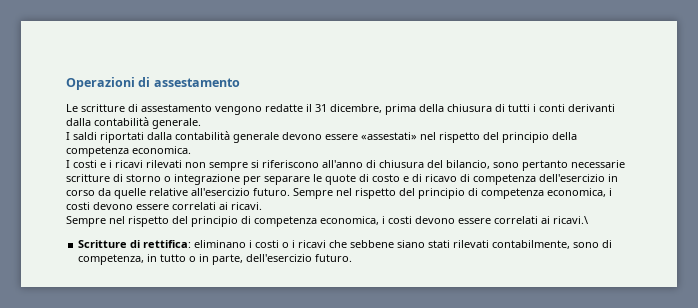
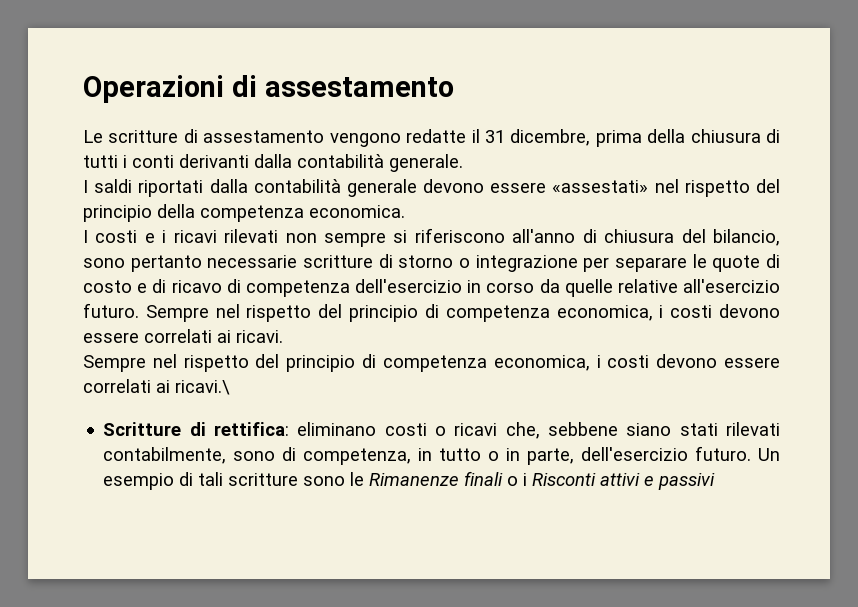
[249,240,253,248] i -> (377, 429) none
[292,240,348,248] i ricavi che -> [454,422,540,439] ricavi che,
(353, 258) none -> [757,448,780,461] [103,471,716,490] Un esempio di tali scritture sono le Rimanenze finali o i Risconti attivi e passivi

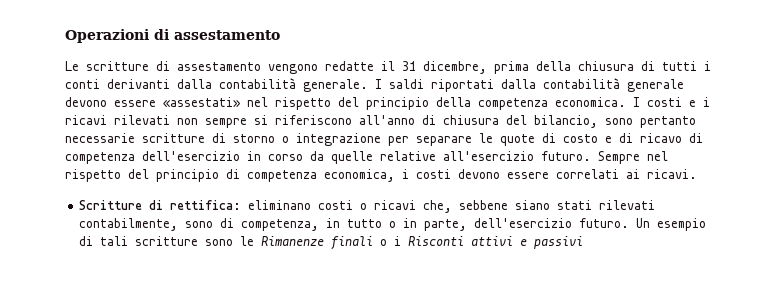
(463, 163) // -> (368, 85) none
(405, 211) // -> (626, 102) none
[83,354,781,372] [83,379,230,395] // Sempre nel rispetto del principio di competenza economica, i costi devono essere correlati ai ricavi.\ -> (697, 174) none

